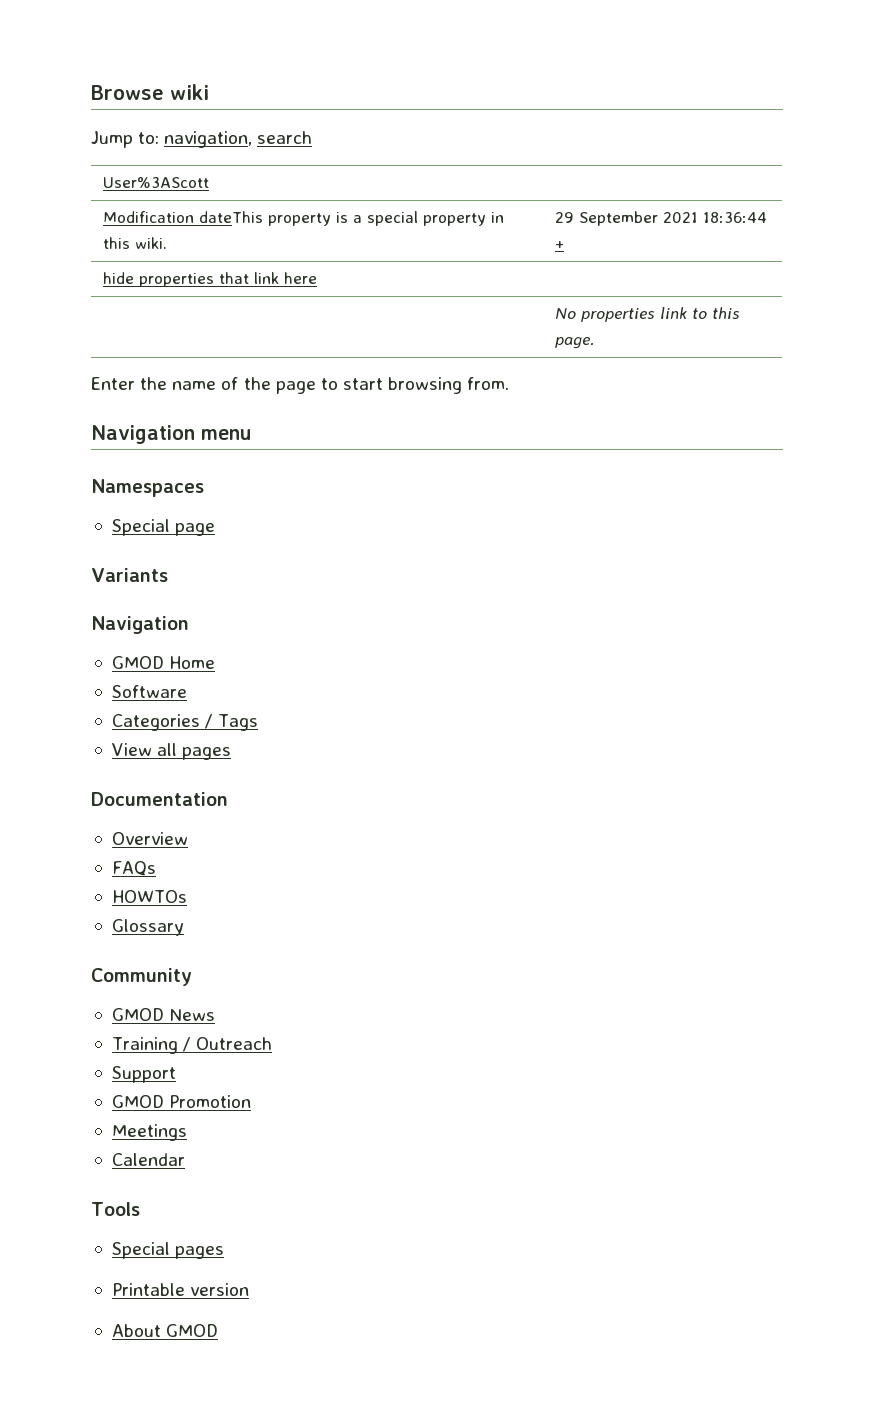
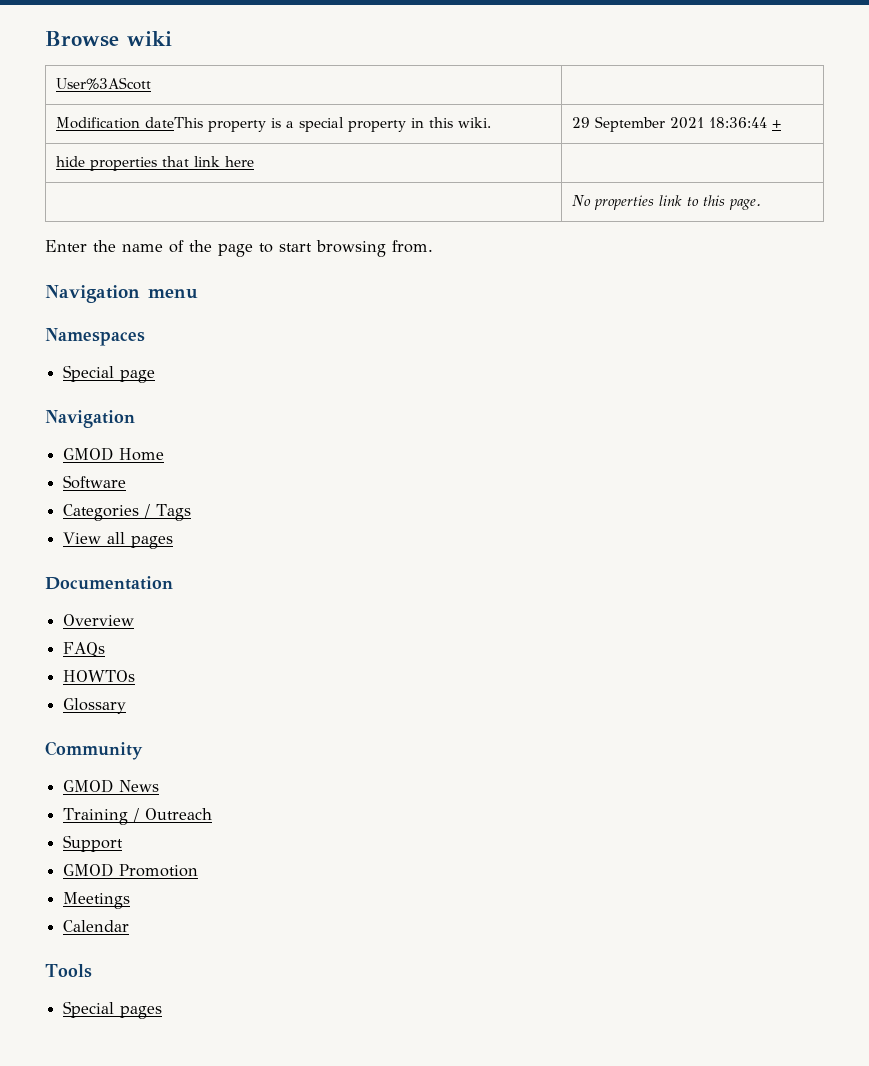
[91,131,313,148] // Jump to: navigation, search -> (172, 38) none
[91,568,168,582] // Variants -> (156, 376) none
[111,1283,250,1296] [111,1324,219,1337] // Printable version // About GMOD -> (163, 1012) none

